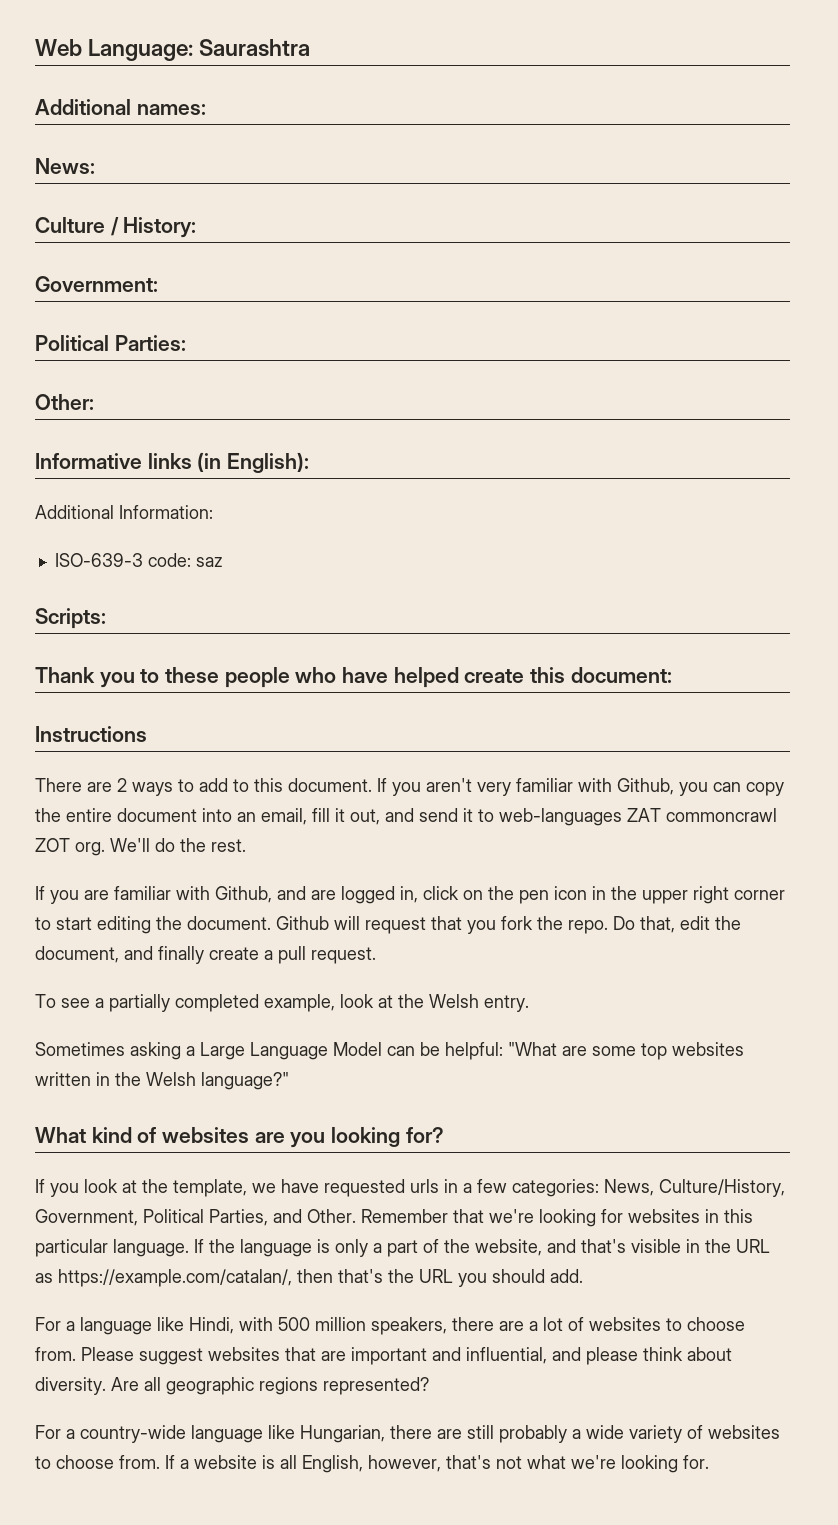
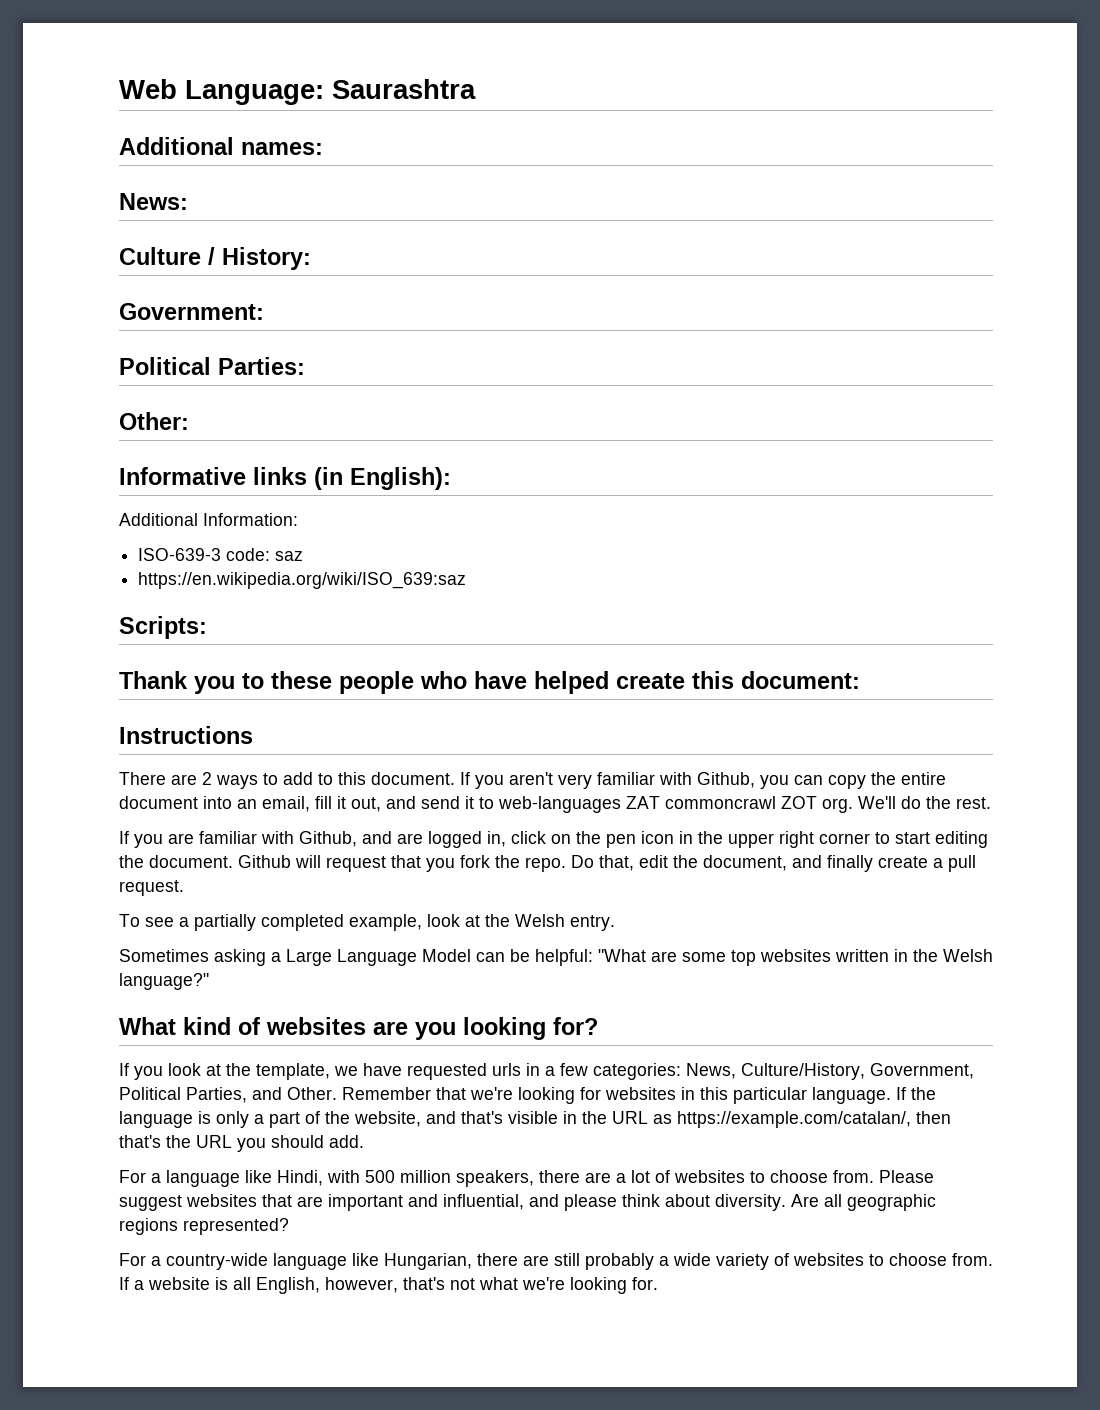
(223, 562) none -> [138,572,467,589] // https://en.wikipedia.org/wiki/ISO_639:saz

